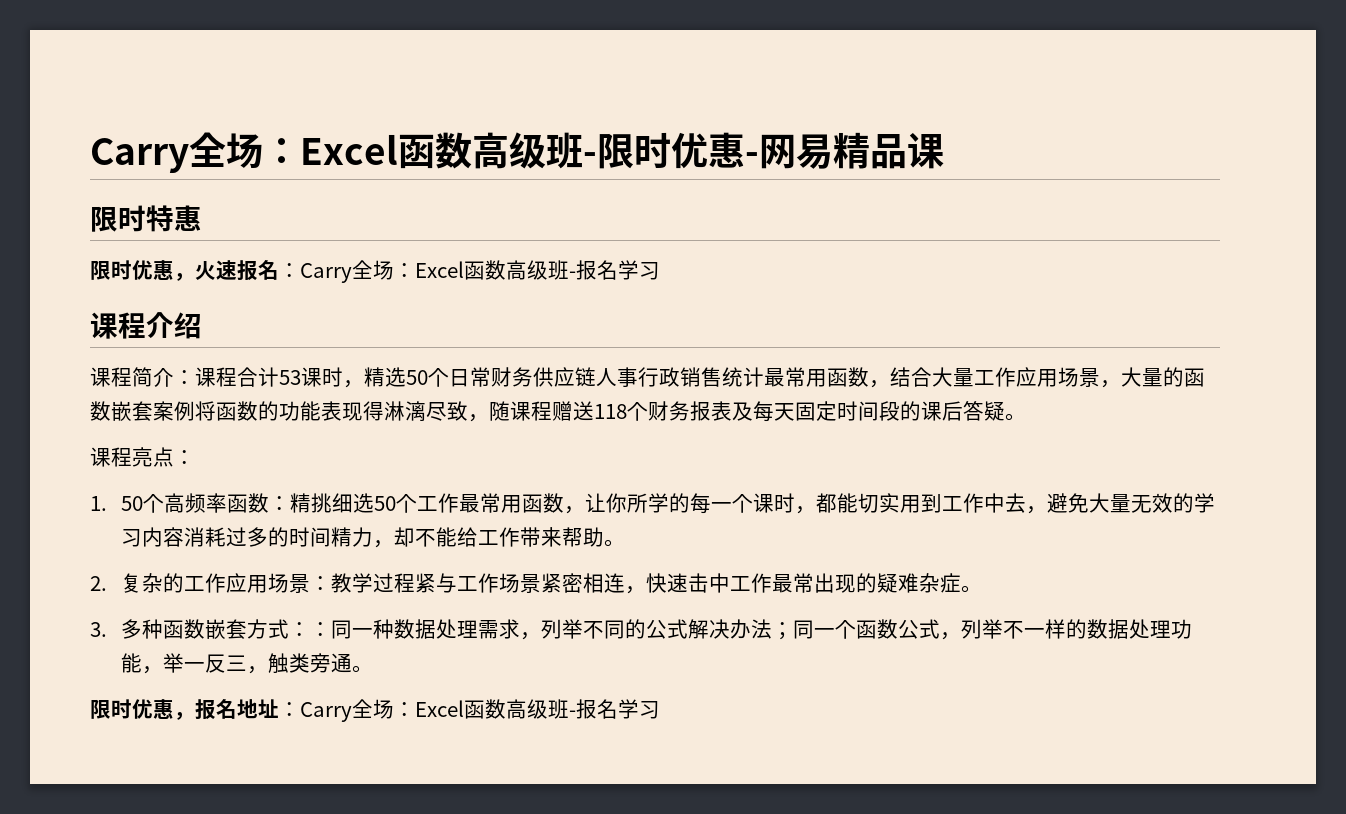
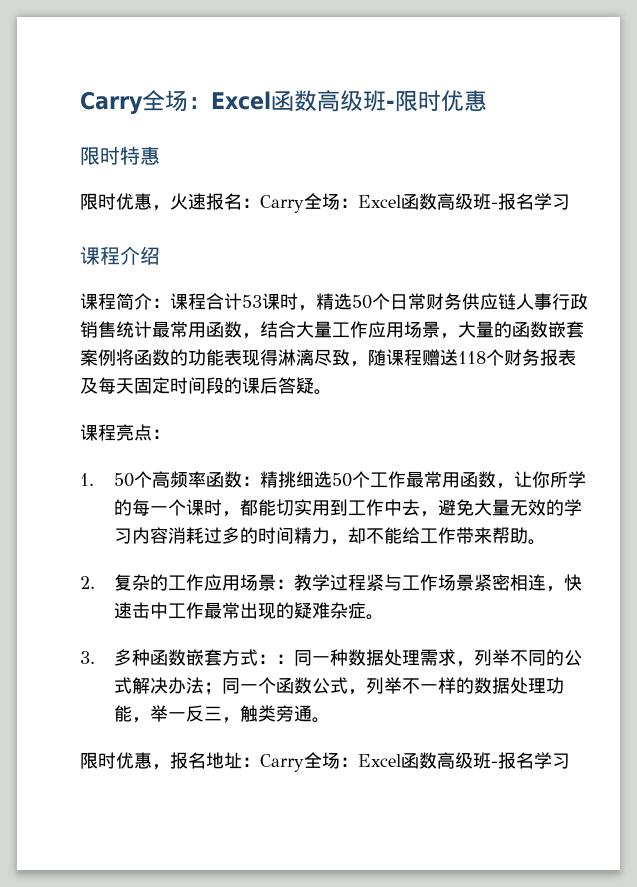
[745,132,944,169] -网易精品课 -> (487, 100) none

